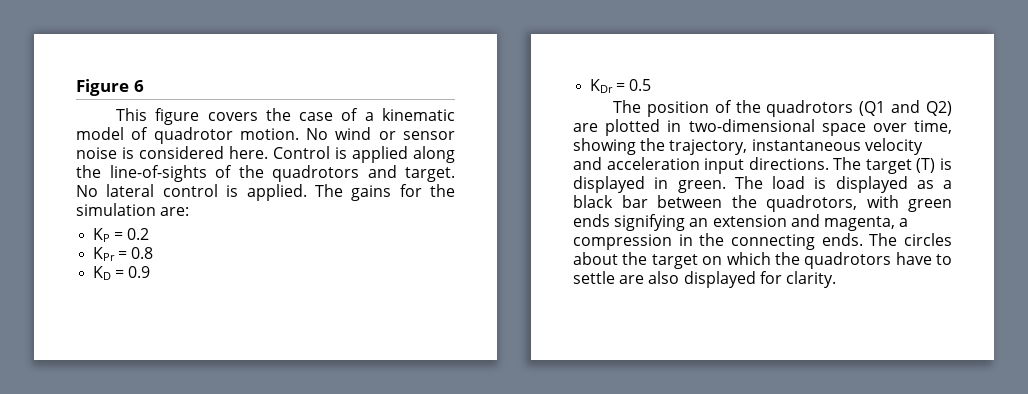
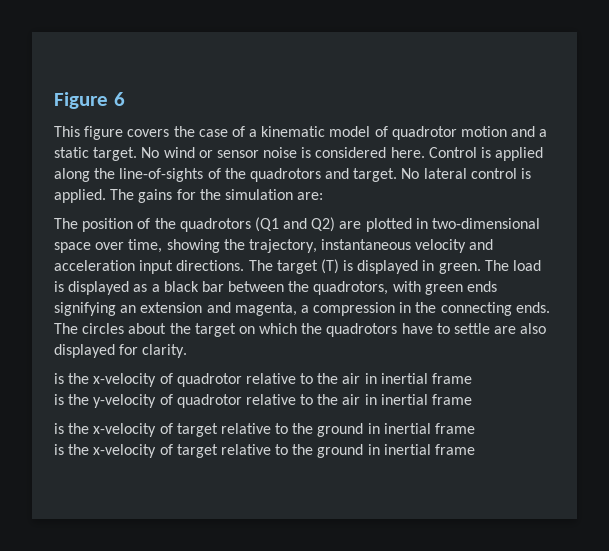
[239,128,299,140] motion. -> [461,126,548,137] [54,147,138,161] motion and a static target.
[93,228,150,242] [93,247,154,261] [93,266,151,280] [590,79,652,93] // KP = 0.2 // KPr = 0.8 // KD = 0.9 // KDr = 0.5 -> (324, 196) none
(836, 279) none -> [54,373,473,387] [54,394,473,408] [54,423,476,437] [54,444,476,458] // is the x-velocity of quadrotor relative to the air in inertial frame // is the y-velocity of quadrotor relative to the air in inertial frame // is the x-velocity of target relative to the ground in inertial frame // is the x-velocity of target relative to the ground in inertial frame

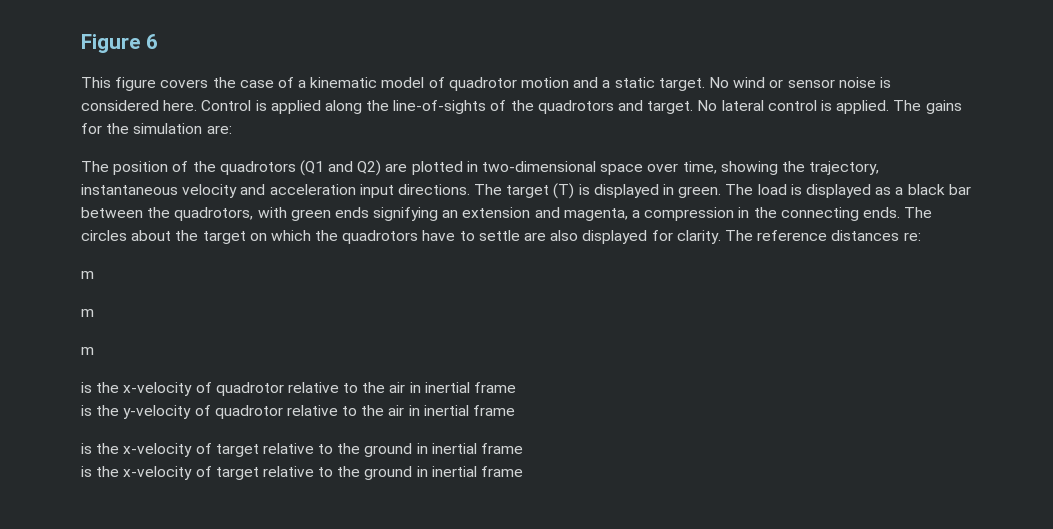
(188, 351) none -> [724,230,921,241] [81,271,94,279] [81,309,94,317] [81,347,94,355] The reference distances re: // m // m // m

